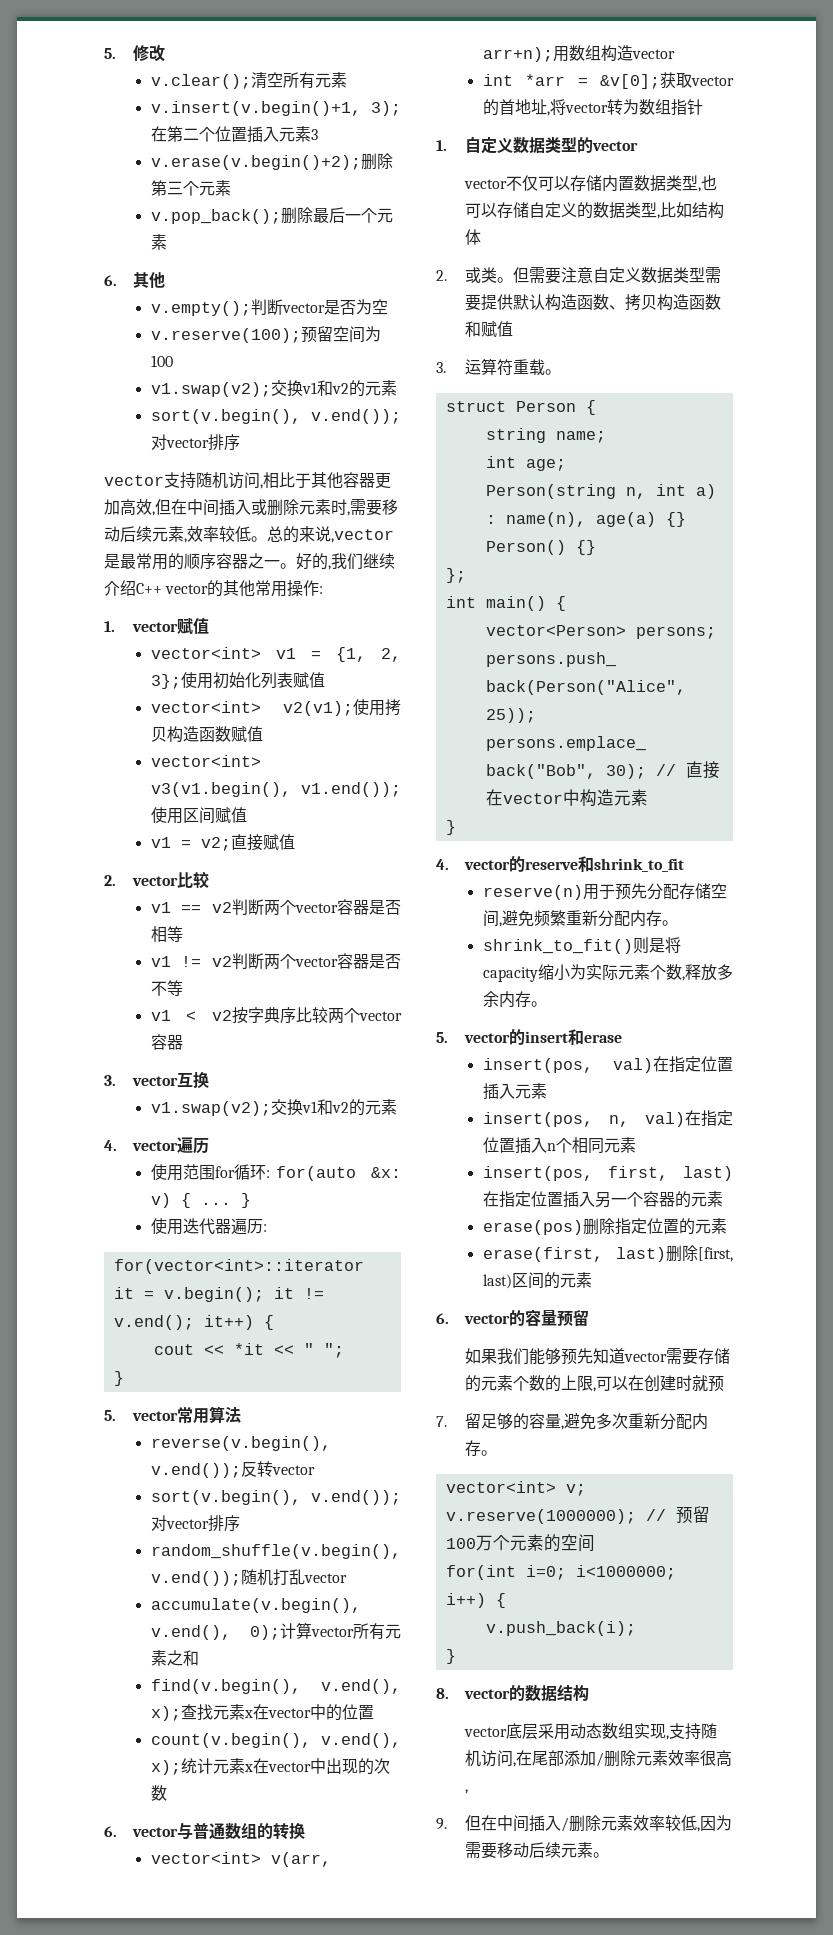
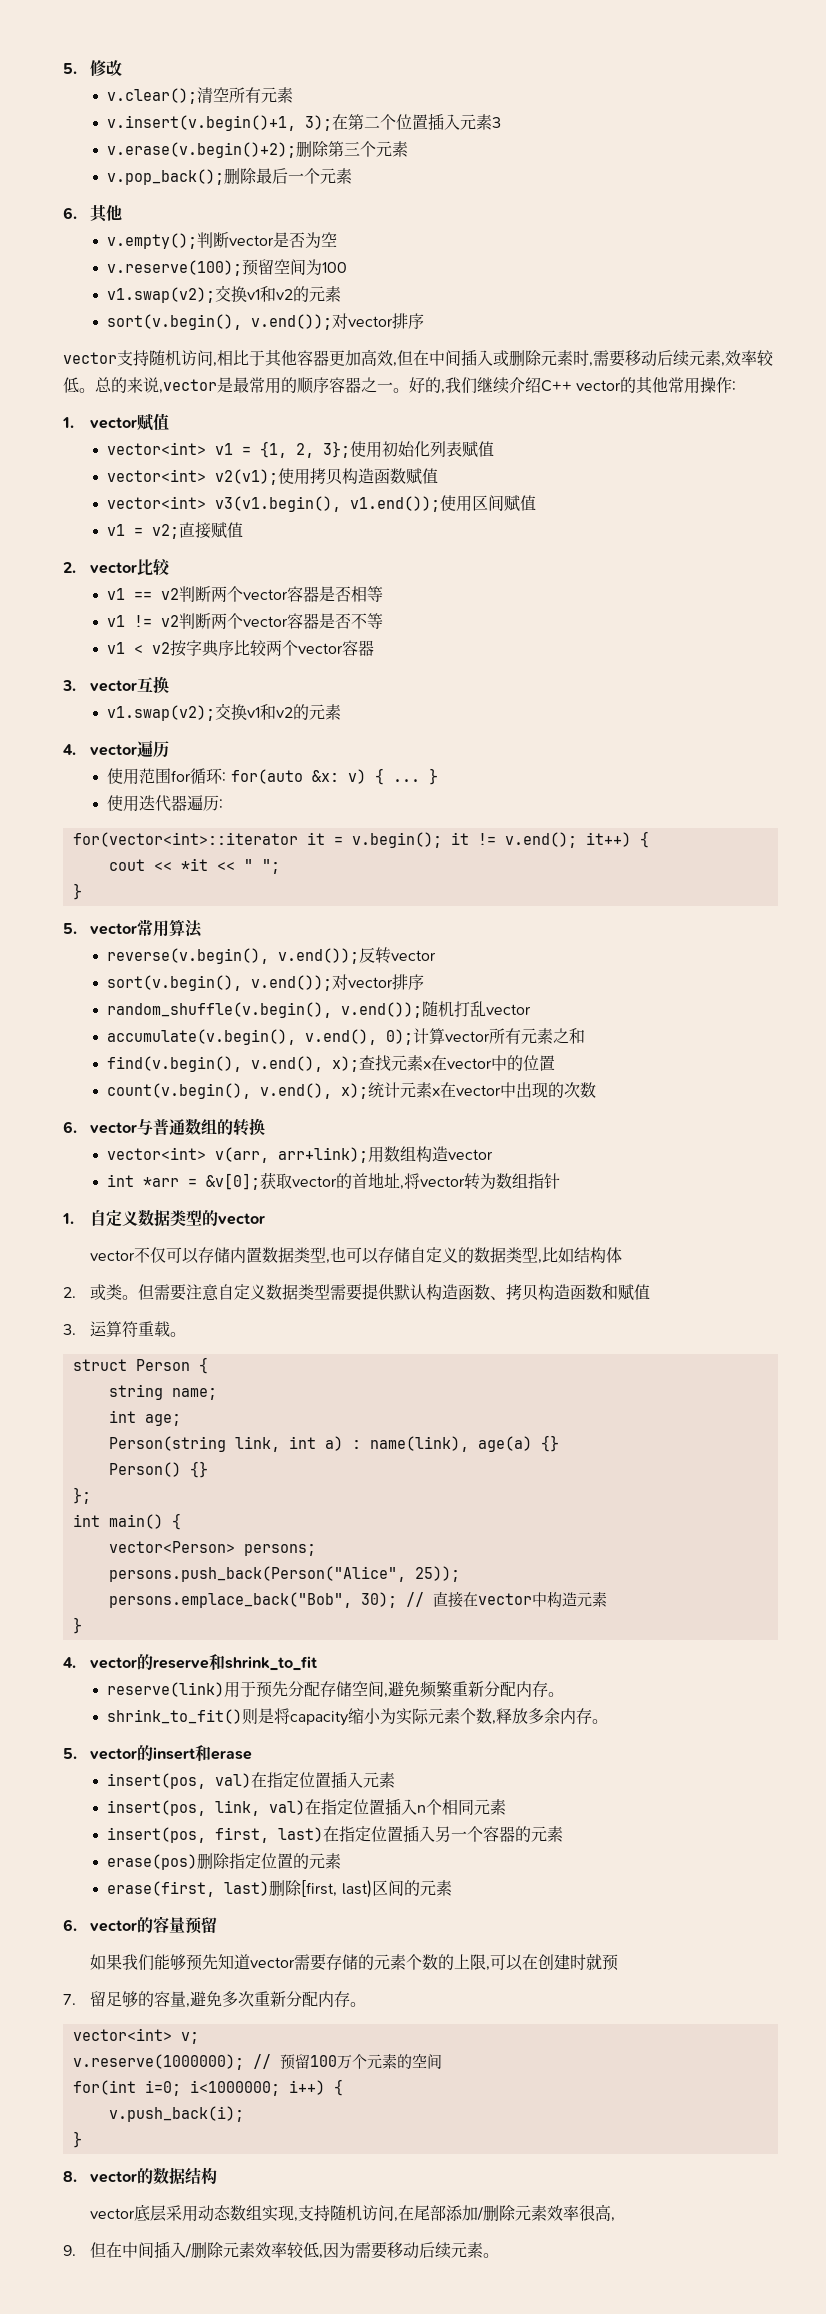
[482,47,553,62] arr+n); -> [278,1147,369,1163] arr+link);
[625,487,646,499] n, -> [234,1436,280,1452] link,
[505,512,586,527] name(n), -> [369,1436,469,1452] name(link),
[482,885,583,900] reserve(n) -> [107,1682,225,1697] reserve(link)
[608,1115,629,1127] n, -> [215,1800,261,1816] link,

